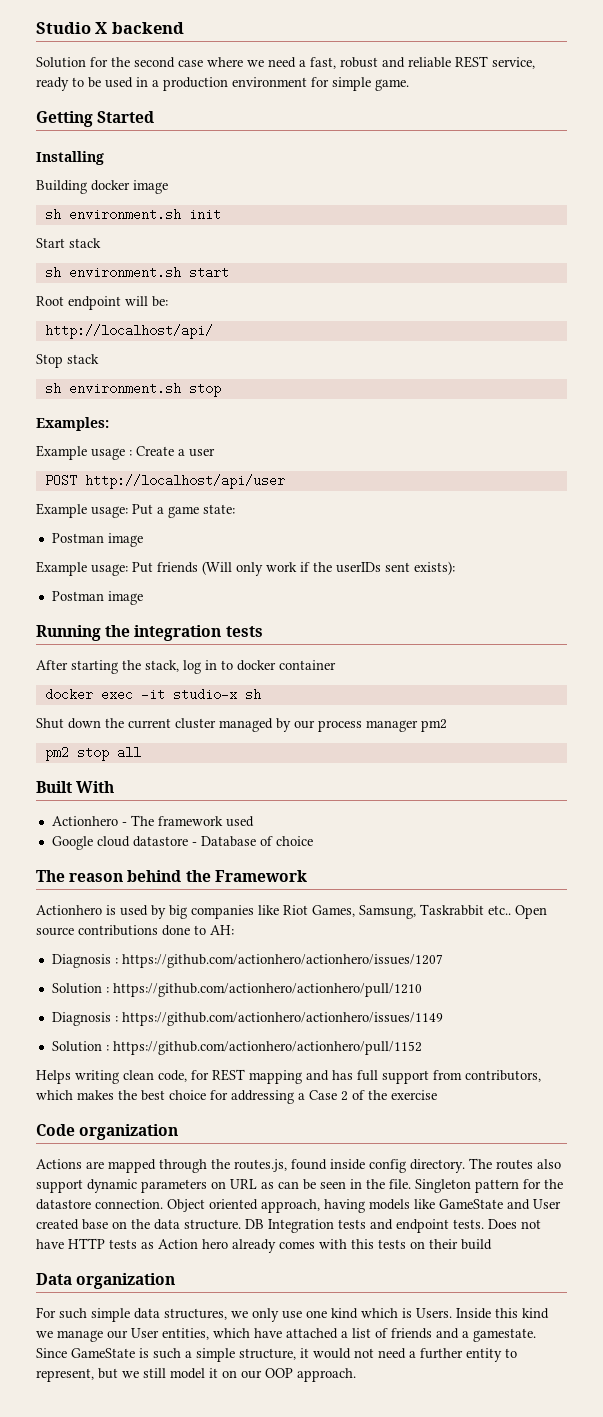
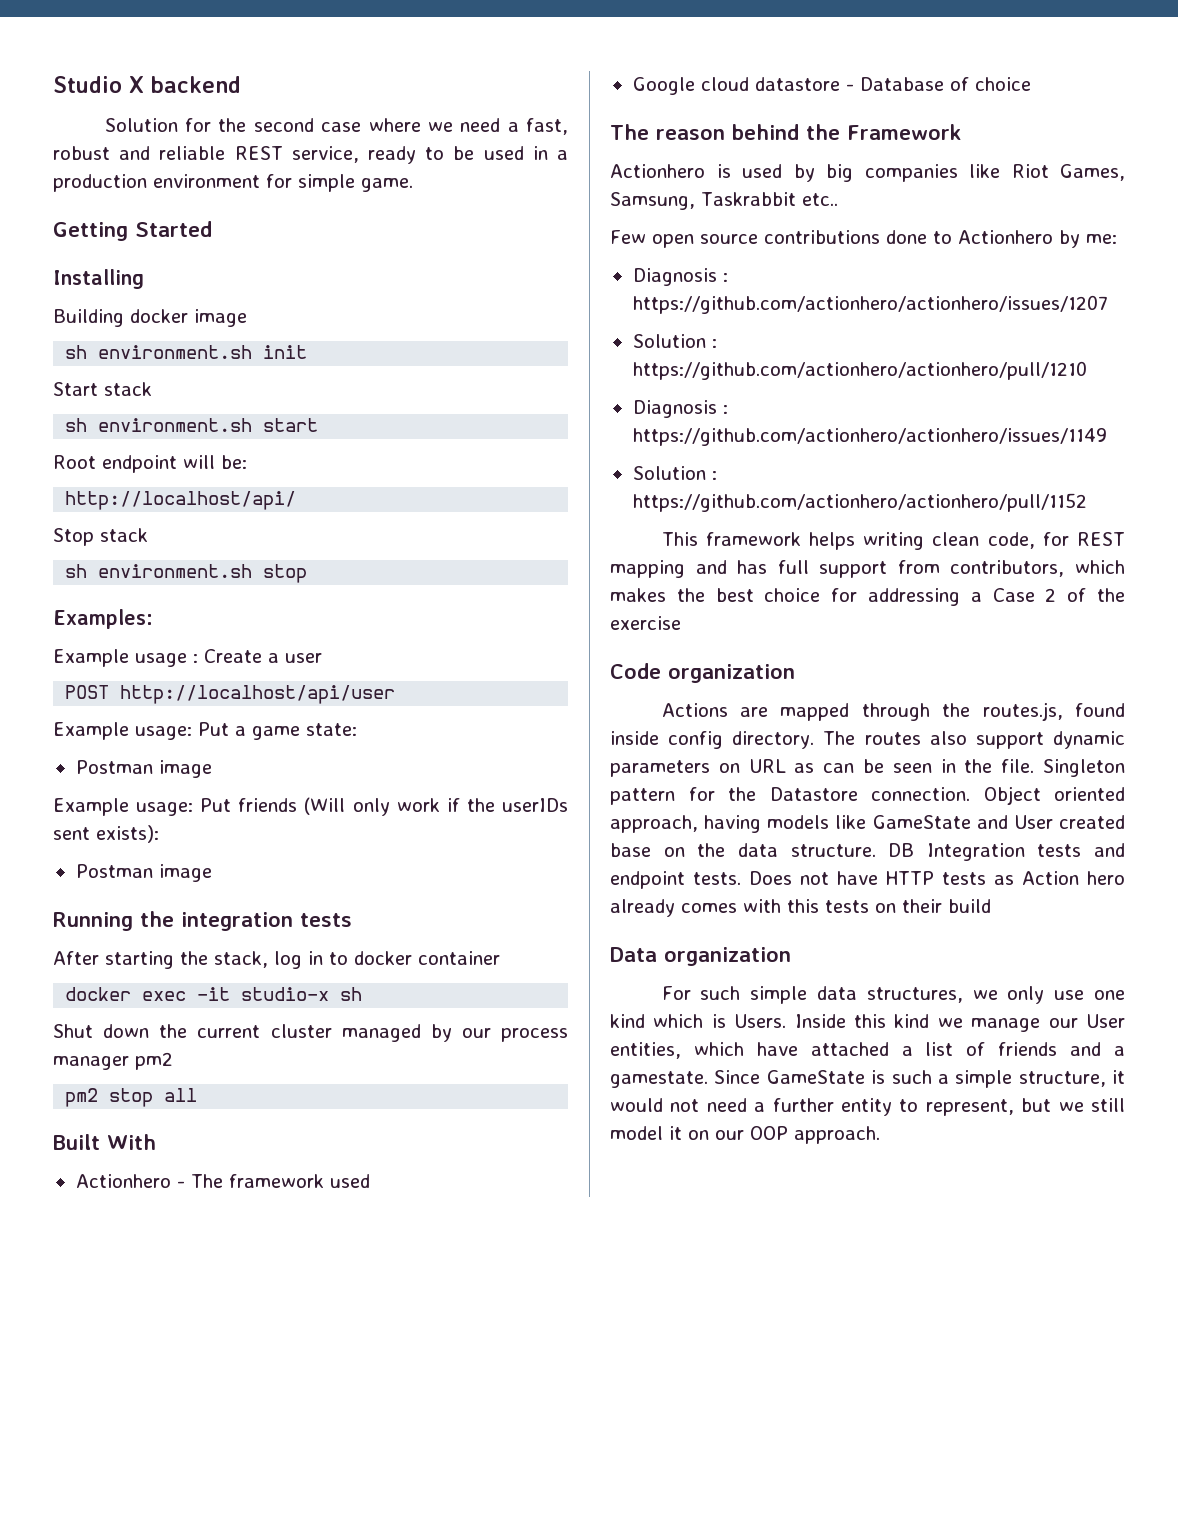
[515,905,547,919] Open -> [610,230,694,248] // Few open
[210,925,234,935] AH: -> [958,230,1117,248] Actionhero by me:
[36,1070,71,1084] Helps -> [661,532,856,550] This framework helps
[36,1199,91,1210] datastore -> [769,787,858,801] Datastore

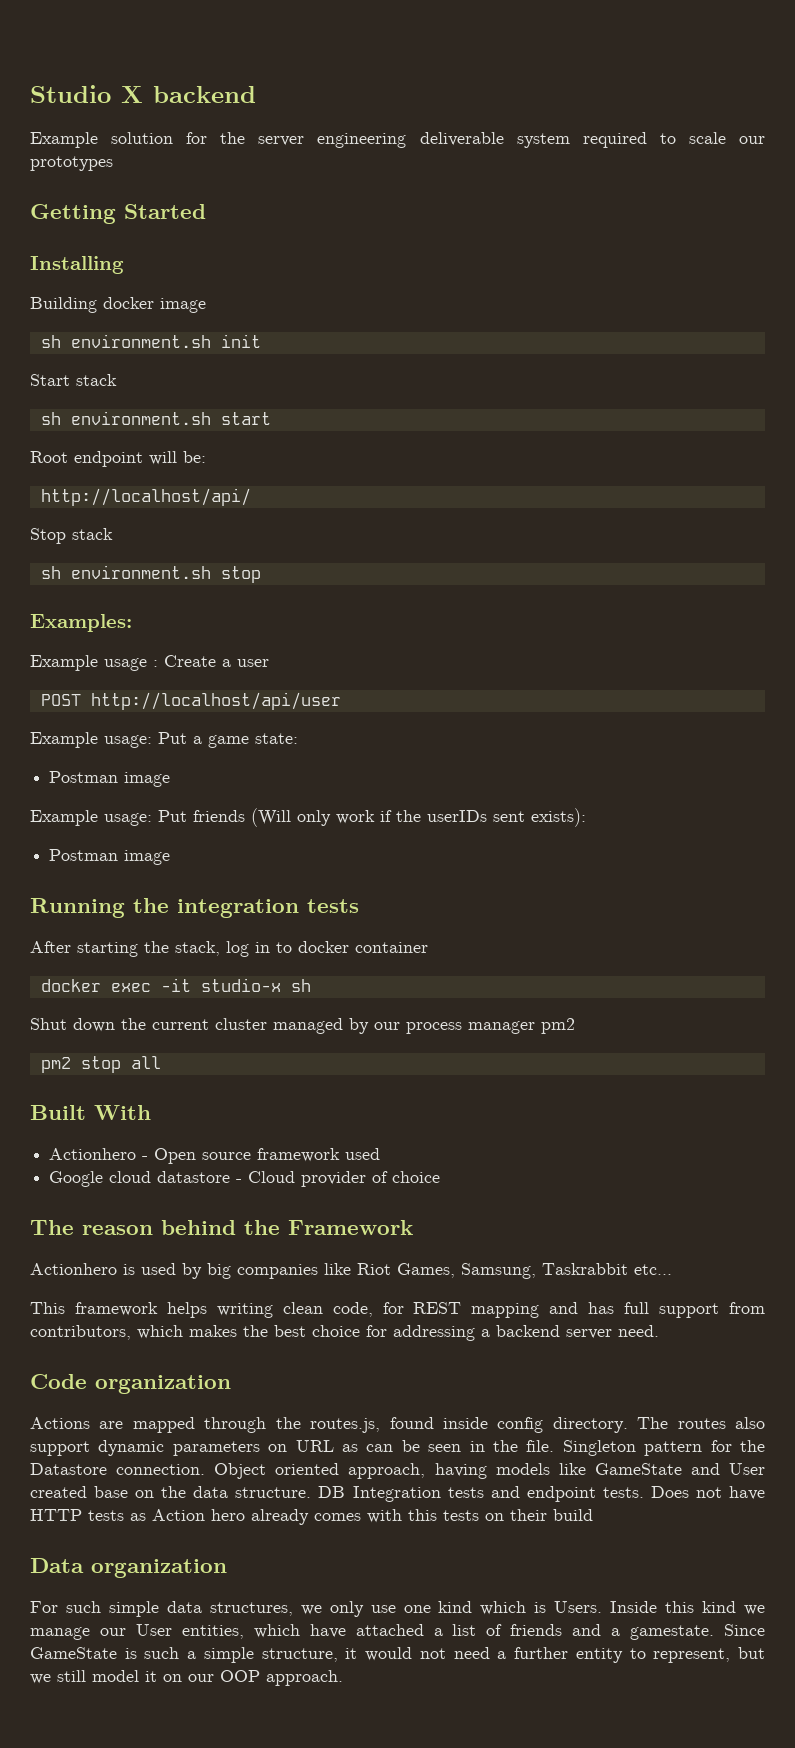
[104,118,569,135] [53,146,568,164] [53,174,413,192] Solution for the second case where we need a fast, robust and reliable REST service, ready to be used in a production environment for simple game. -> [30,132,765,148] [30,156,113,171] Example solution for the server engineering deliverable system required to scale our prototypes
[190,1174,223,1188] The -> [154,1148,252,1164] Open source
[859,77,944,91] Database -> [248,1171,367,1187] Cloud provider
[801,193,838,206] [610,230,1117,248] [632,268,728,286] [632,295,1108,314] [632,334,717,348] [632,361,1087,380] [632,400,728,418] [632,428,1107,446] [632,466,717,480] [632,493,1087,512] etc.. // Few open source contributions done to Actionhero by me: // Diagnosis : https://github.com/actionhero/actionhero/issues/1207 // Solution : https://github.com/actionhero/actionhero/pull/1210 // Diagnosis : https://github.com/actionhero/actionhero/issues/1149 // Solution : https://github.com/actionhero/actionhero/pull/1152 -> [634,1264,672,1275] etc...
[992,588,1125,602] [610,616,681,630] Case 2 of the exercise -> [496,1325,659,1339] backend server need.

